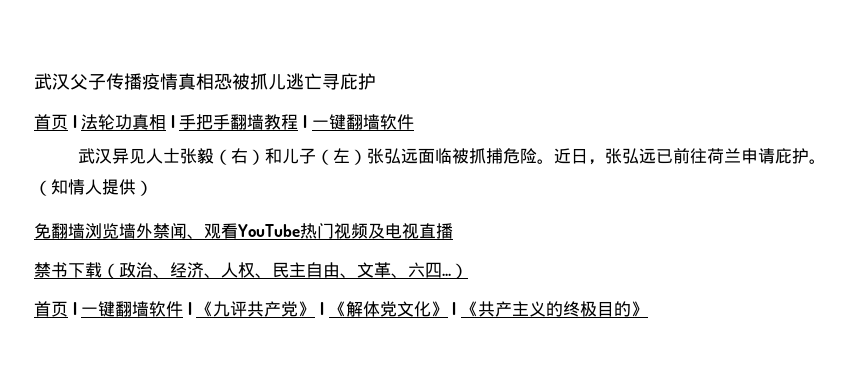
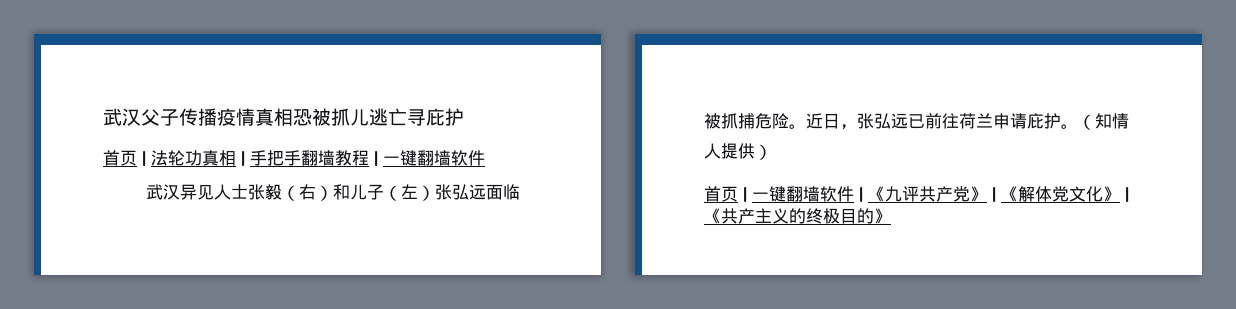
[34,223,453,239] [34,262,468,279] // 免翻墙浏览墙外禁闻、观看YouTube热门视频及电视直播 // 禁书下载（政治、经济、人权、民主自由、文革、六四...） -> (772, 152) none

